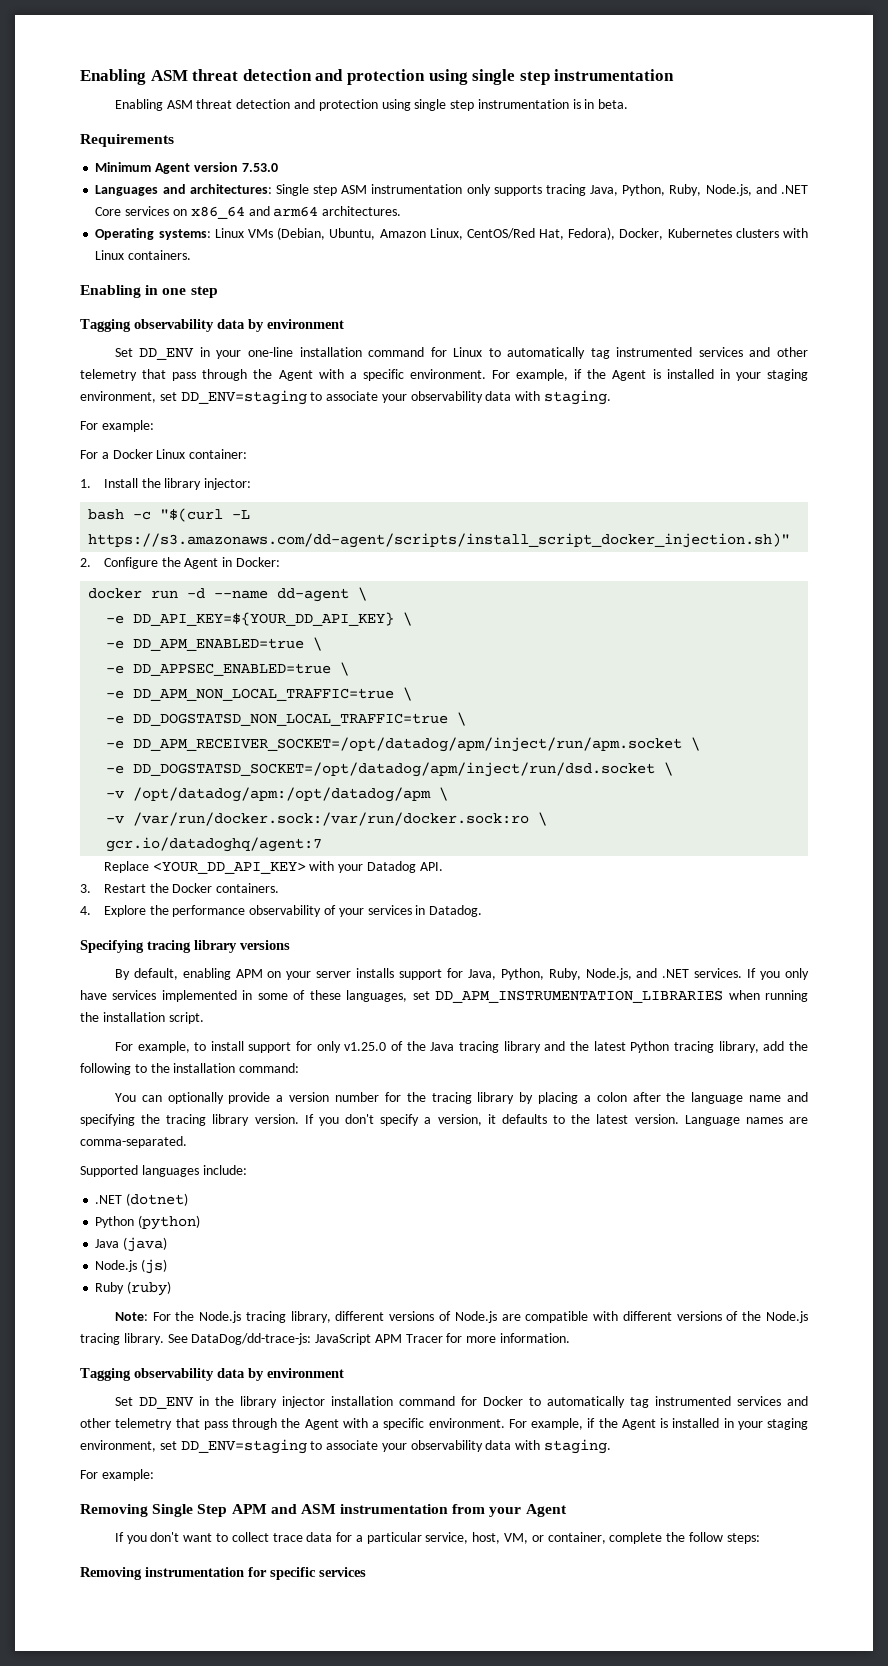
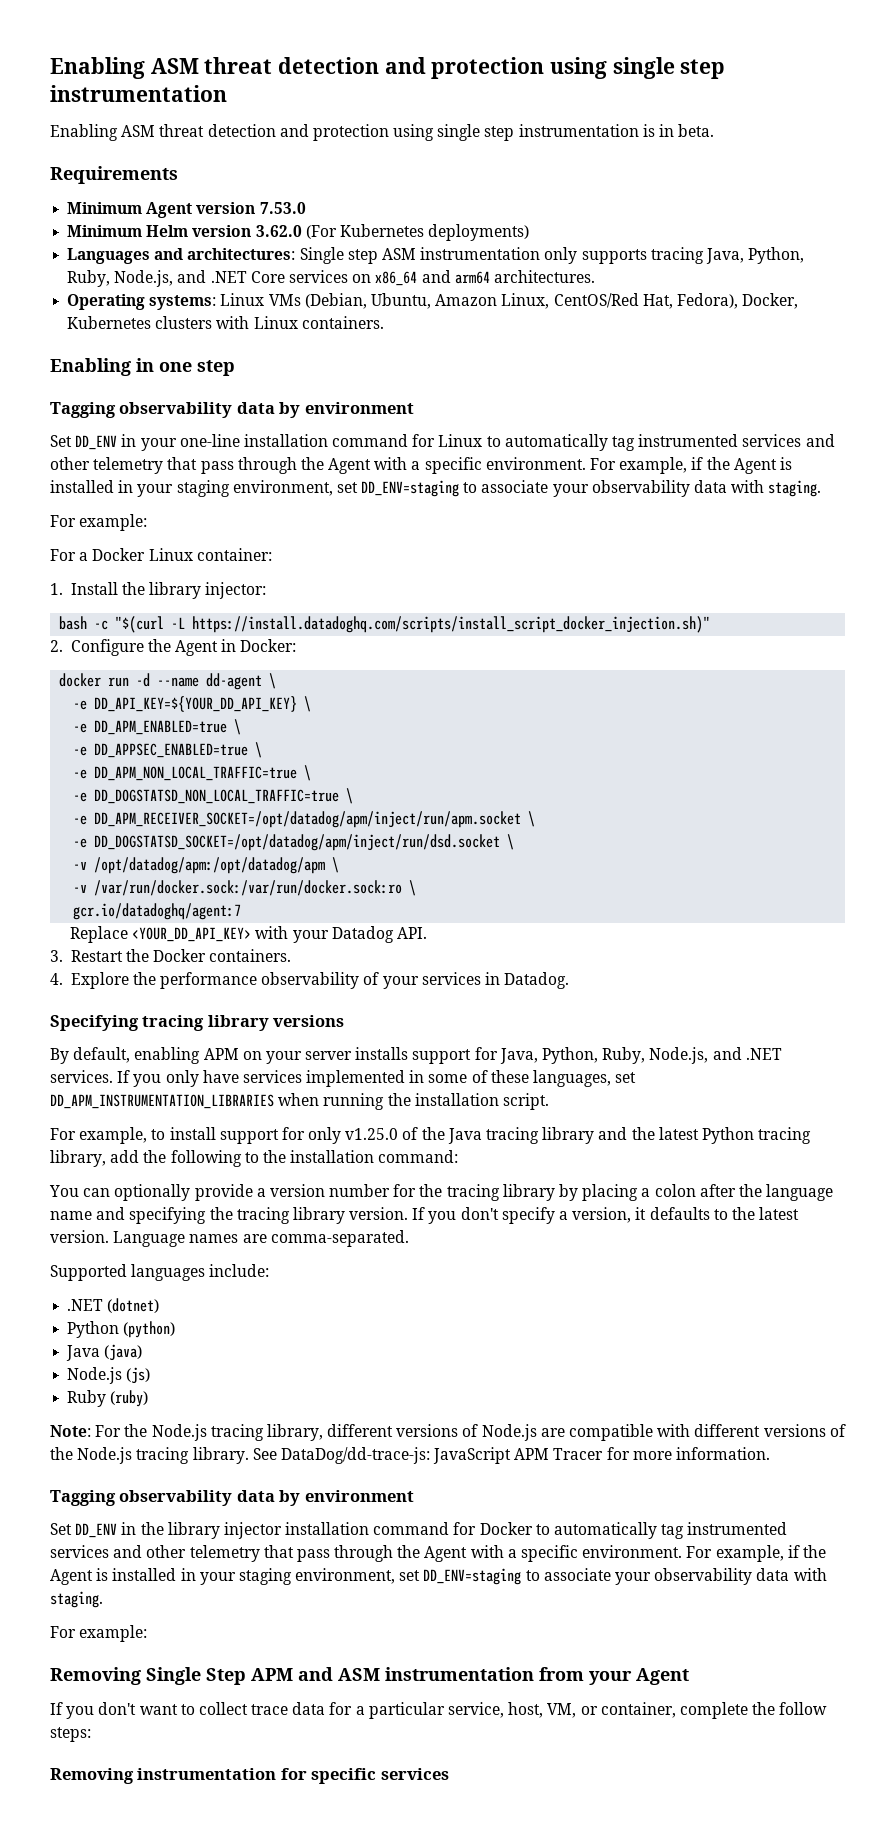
(278, 167) none -> [67,224,530,241] // Minimum Helm version 3.62.0 (For Kubernetes deployments)
[88,533,791,548] https://s3.amazonaws.com/dd-agent/scripts/install_script_docker_injection.sh)" -> [192,616,711,633] https://install.datadoghq.com/scripts/install_script_docker_injection.sh)"

